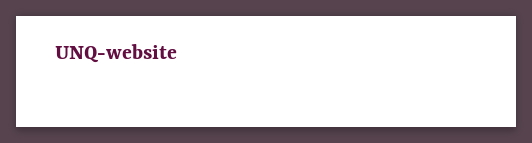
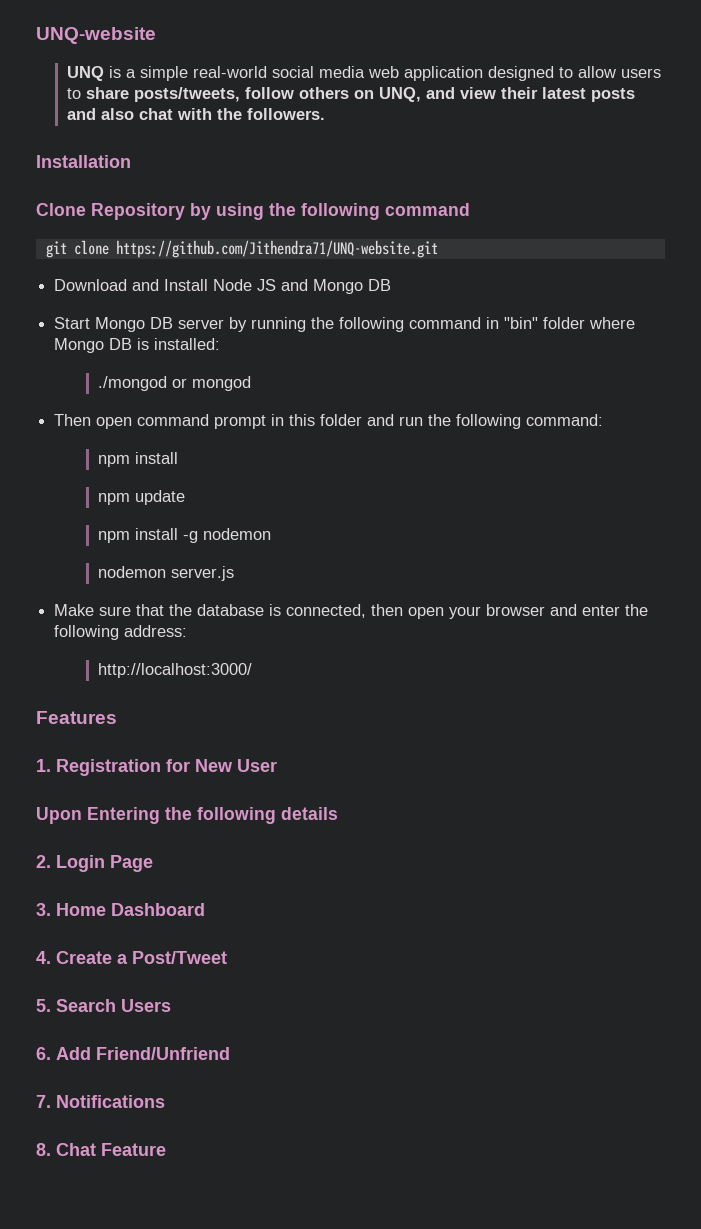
(177, 53) none -> [66,66,661,81] [66,87,635,102] [66,108,325,120] [36,155,131,168] [36,203,470,220] [45,240,438,258] [54,279,392,294] [54,317,636,332] [54,338,221,353] [97,376,251,391] [54,414,604,429] [97,452,178,467] [97,490,185,505] [97,528,271,543] [97,566,234,581] [54,604,649,619] [54,625,188,640] [97,663,252,678] [36,711,117,724] [36,759,277,776] [36,807,338,824] [36,855,153,872] [36,903,205,916] [36,951,227,964] [36,999,171,1012] [36,1047,230,1060] [36,1095,165,1108] [36,1143,166,1156] // UNQ is a simple real-world social media web application designed to allow users to share posts/tweets, follow others on UNQ, and view their latest posts and also chat with the followers. // Installation // Clone Repository by using the following command // git clone https://github.com/Jithendra71/UNQ-website.git // Download and Install Node JS and Mongo DB // Start Mongo DB server by running the following command in "bin" folder where Mongo DB is installed: // ./mongod or mongod // Then open command prompt in this folder and run the following command: // npm install // npm update // npm install -g nodemon // nodemon server.js // Make sure that the database is connected, then open your browser and enter the following address: // http://localhost:3000/ // Features // 1. Registration for New User // Upon Entering the following details // 2. Login Page // 3. Home Dashboard // 4. Create a Post/Tweet // 5. Search Users // 6. Add Friend/Unfriend // 7. Notifications // 8. Chat Feature

